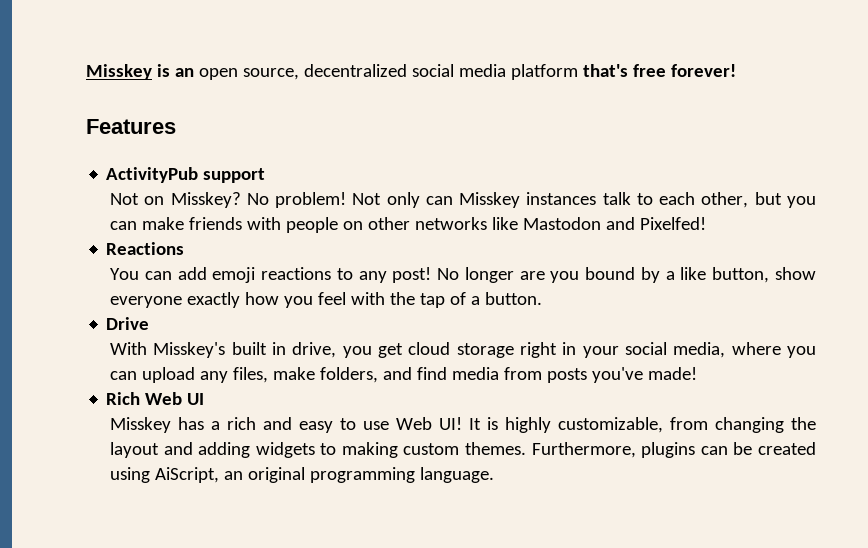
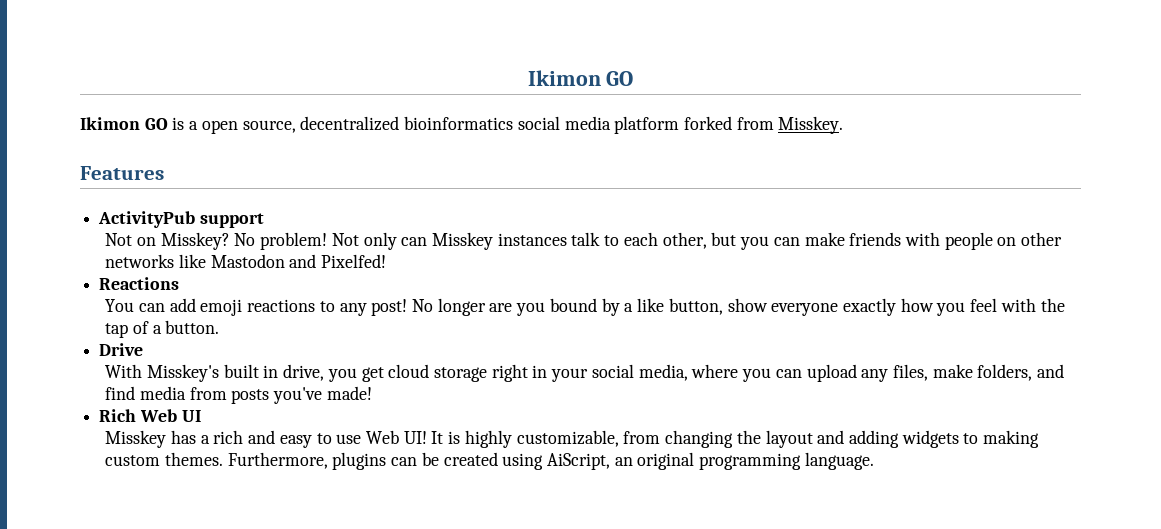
[86,64,194,80] Misskey is an -> [527,70,634,86] [80,117,199,130] Ikimon GO // Ikimon GO is a
(407, 70) none -> [404,116,514,130] bioinformatics
[582,64,736,77] that's free forever! -> [683,116,844,134] forked from Misskey.

